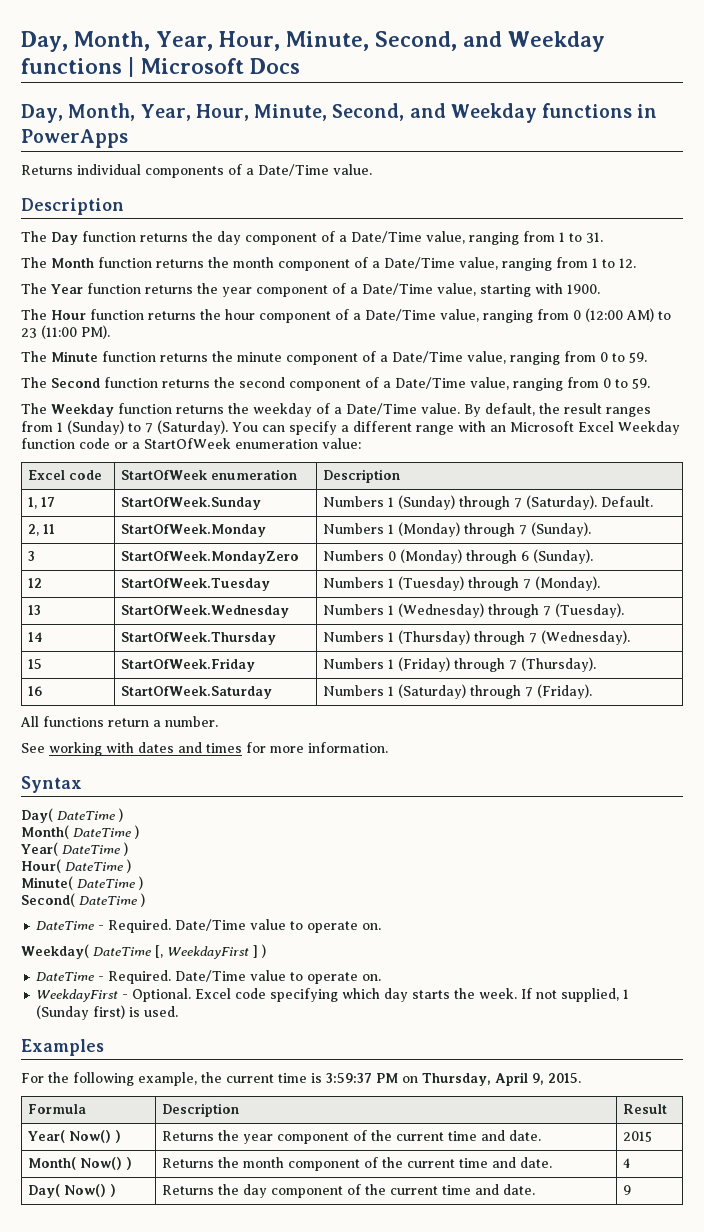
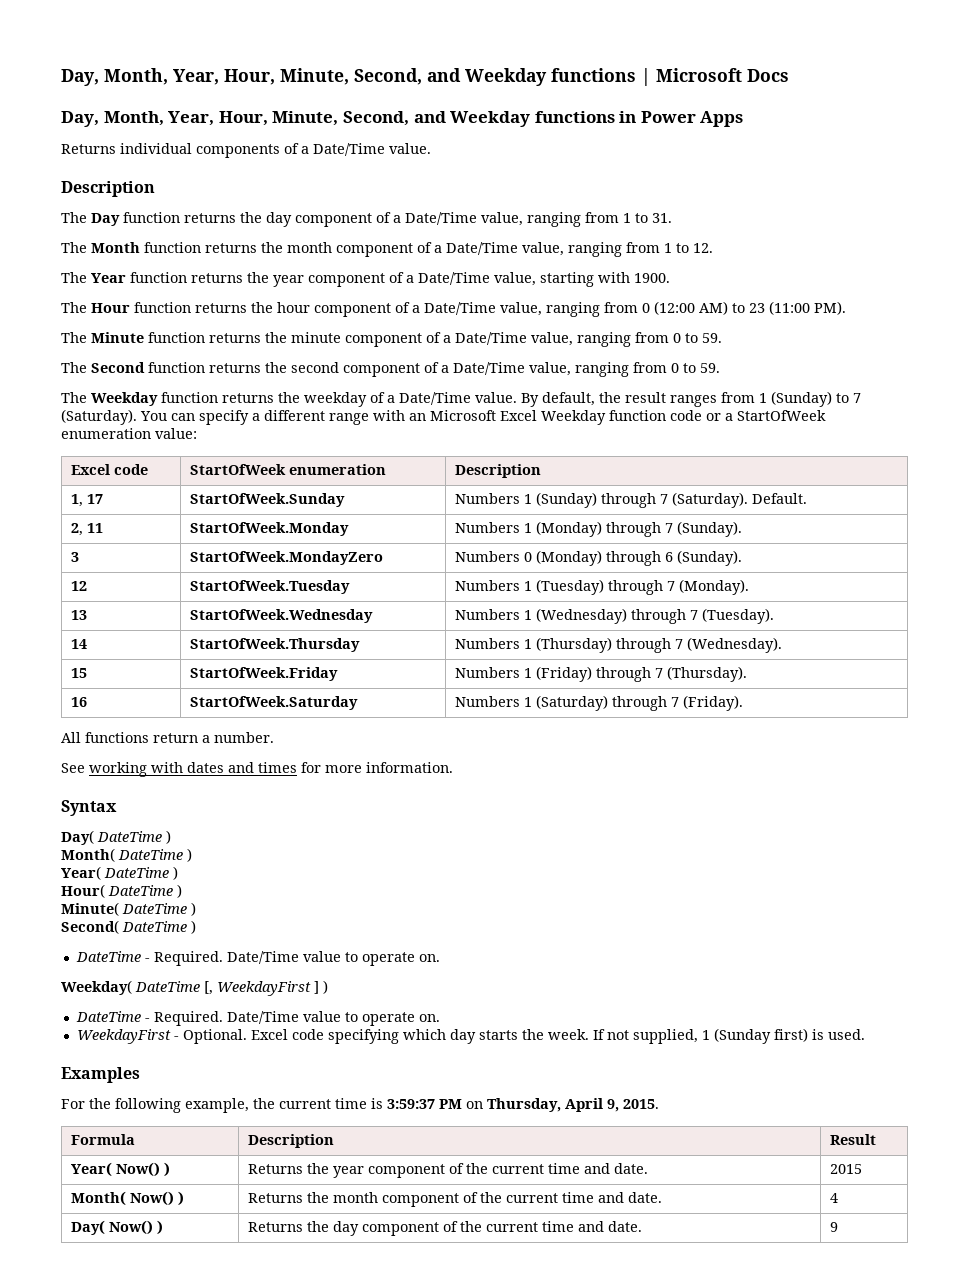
[21,129,128,148] PowerApps -> [640,111,744,127] Power Apps

